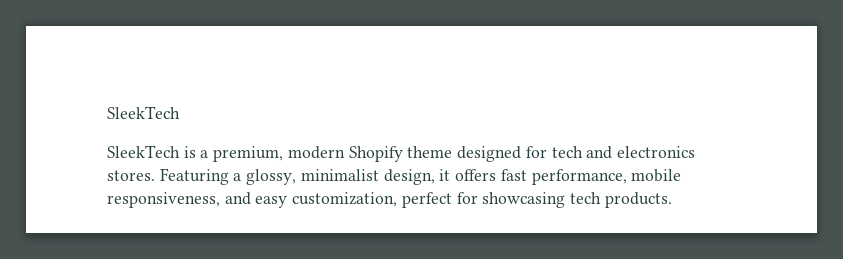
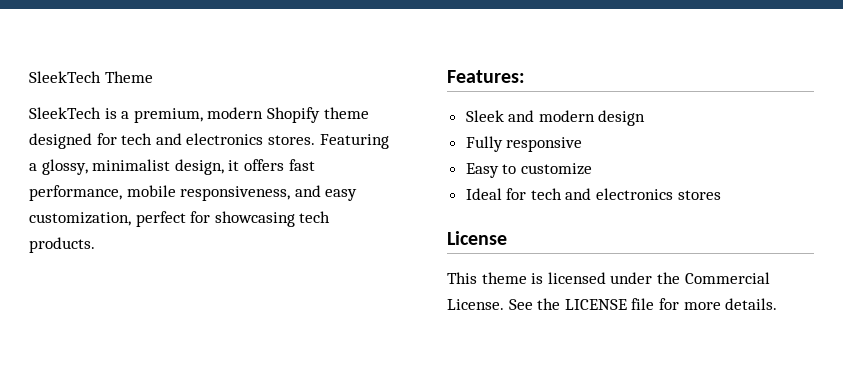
[107,106,180,119] SleekTech -> [29,71,153,83] SleekTech Theme
(672, 200) none -> [447,70,525,83] [465,110,646,126] [465,136,583,152] [465,163,592,178] [465,188,721,200] [447,231,507,245] [447,272,770,284] [447,298,778,310] // Features: // Sleek and modern design // Fully responsive // Easy to customize // Ideal for tech and electronics stores // License // This theme is licensed under the Commercial License. See the LICENSE file for more details.

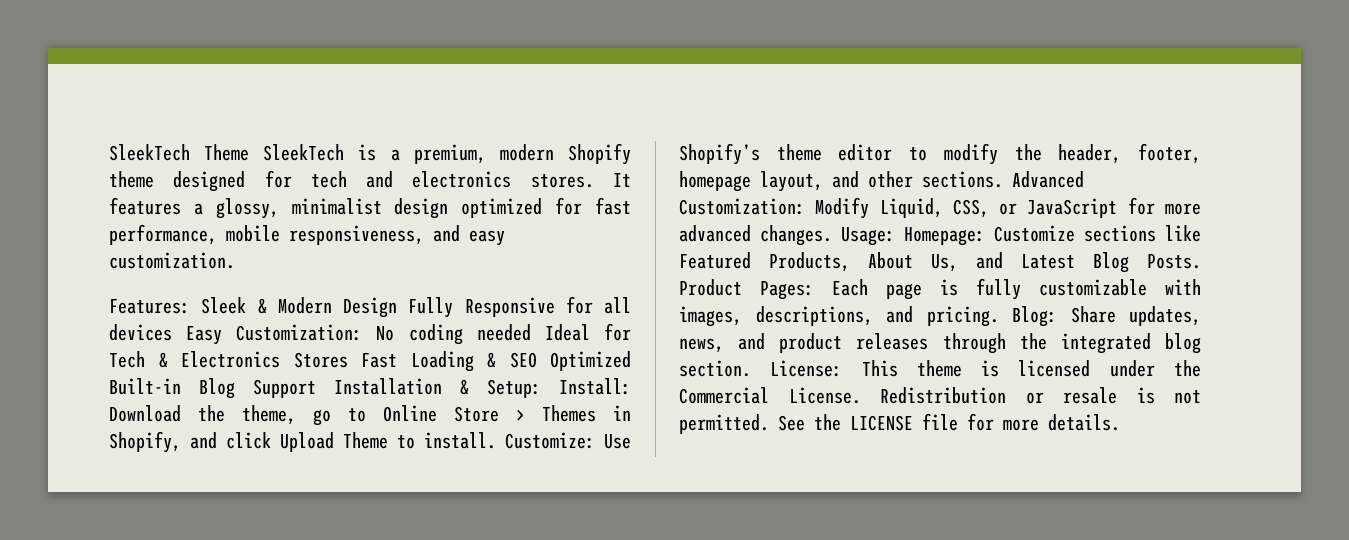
(153, 77) // -> (250, 152) none
[319,134,389,149] Featuring -> [613,173,631,187] [109,197,181,215] It features
[174,159,284,175] design, it offers -> [394,197,583,219] design optimized for
[29,211,331,227] [29,237,95,253] [447,70,525,83] [465,110,646,126] [465,136,583,152] [465,163,592,178] [465,188,721,200] [447,231,507,245] customization, perfect for showcasing tech products. // Features: // Sleek and modern design // Fully responsive // Easy to customize // Ideal for tech and electronics stores // License // -> [109,252,235,269] [109,296,631,318] [109,323,632,345] [109,351,631,372] [109,378,631,399] [109,405,631,426] [109,431,631,453] [679,143,1201,165] [679,171,1084,192] [679,197,1201,219] [679,225,1201,246] [679,252,1201,273] [679,278,1201,300] [679,306,1201,327] [679,333,1201,354] [679,360,843,377] customization. // Features: Sleek & Modern Design Fully Responsive for all devices Easy Customization: No coding needed Ideal for Tech & Electronics Stores Fast Loading & SEO Optimized Built-in Blog Support Installation & Setup: Install: Download the theme, go to Online Store > Themes in Shopify, and click Upload Theme to install. Customize: Use Shopify’s theme editor to modify the header, footer, homepage layout, and other sections. Advanced Customization: Modify Liquid, CSS, or JavaScript for more advanced changes. Usage: Homepage: Customize sections like Featured Products, About Us, and Latest Blog Posts. Product Pages: Each page is fully customizable with images, descriptions, and pricing. Blog: Share updates, news, and product releases through the integrated blog section. License:
(504, 304) none -> [880,387,1201,404] [679,414,769,434] Redistribution or resale is not permitted.

